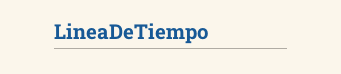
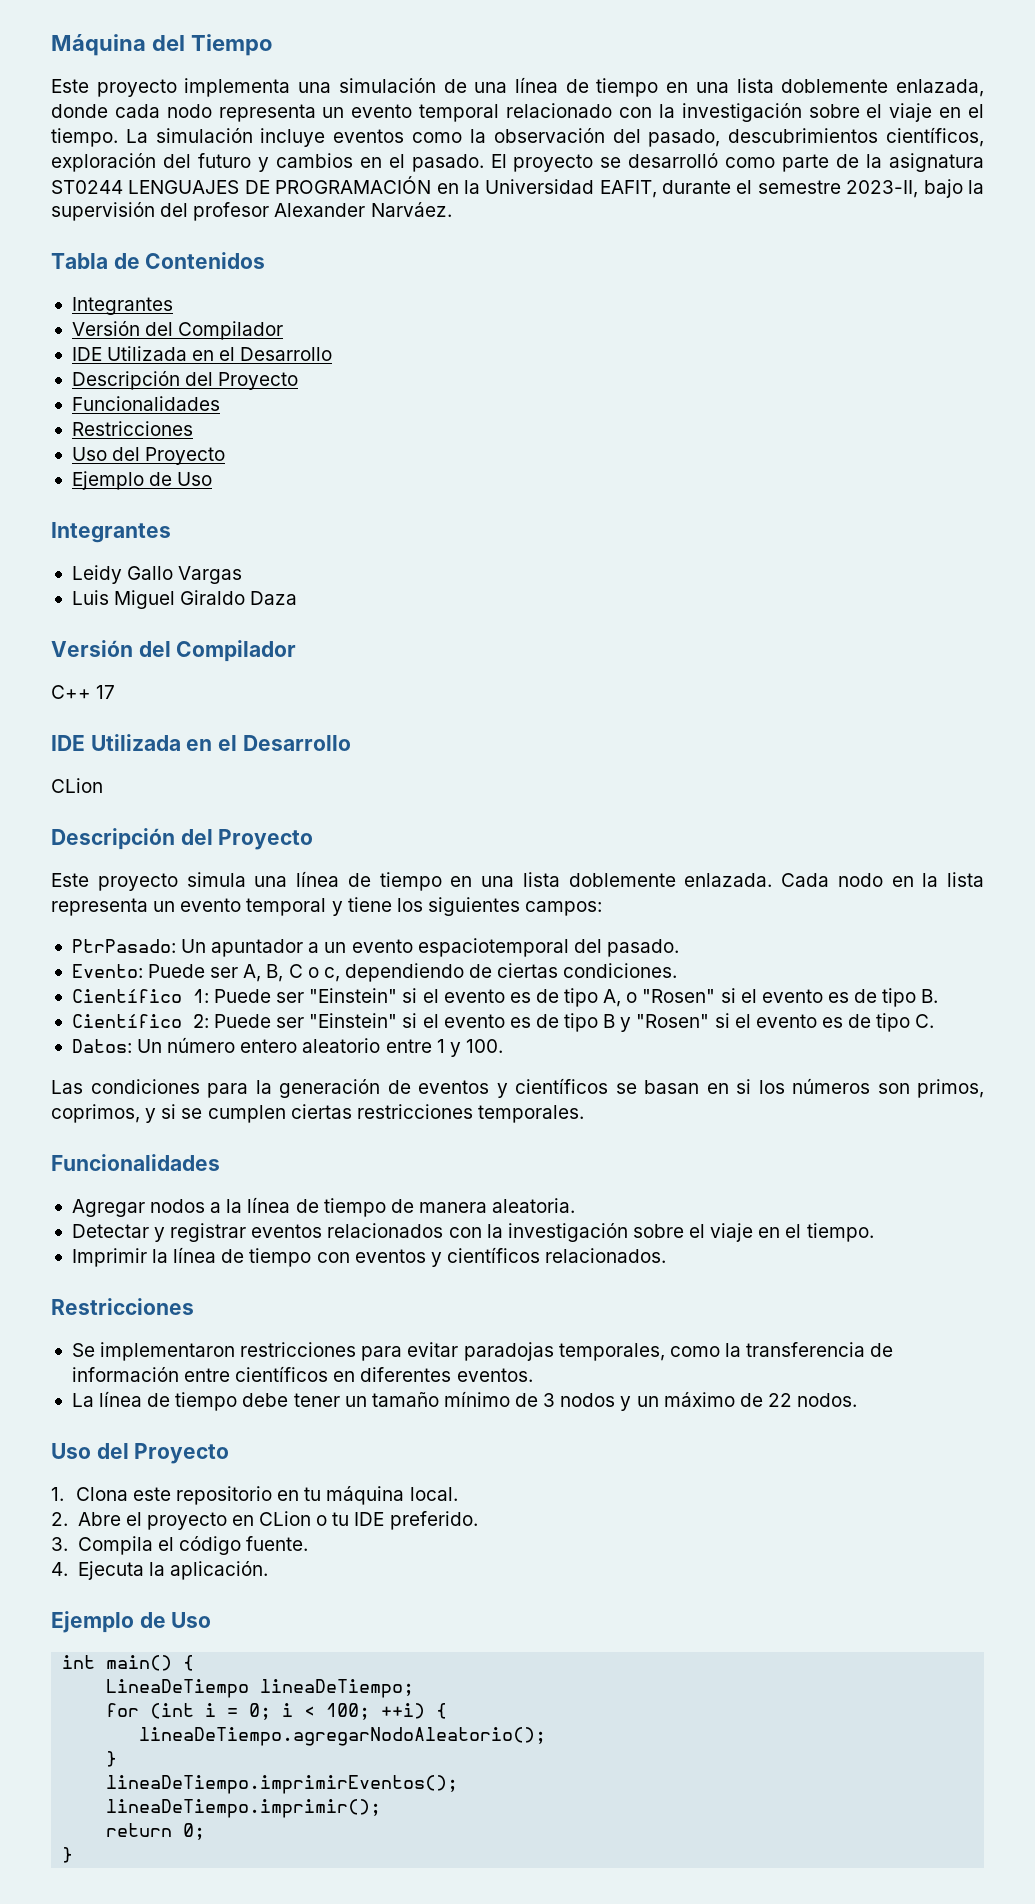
[54,23,208,44] LineaDeTiempo -> [51,34,273,56] [51,77,984,97] [51,103,985,122] [51,127,985,147] [51,153,984,172] [51,176,984,198] [51,202,452,221] [51,252,266,269] [71,297,173,315] [71,321,284,340] [71,346,333,361] [71,371,299,390] [71,396,220,411] [71,421,193,436] [71,447,226,465] [71,471,213,490] [51,522,171,543] [71,565,243,584] [71,590,298,609] [51,640,297,662] [51,685,116,699] [51,734,351,751] [51,778,103,793] [51,828,314,850] [51,871,984,891] [51,897,603,916] [71,938,679,957] [71,963,678,982] [71,988,939,1007] [71,1013,935,1032] [71,1037,503,1057] [51,1078,984,1098] [51,1104,584,1123] [51,1154,220,1171] [71,1197,576,1217] [71,1223,874,1242] [71,1247,667,1267] [51,1298,194,1315] [71,1342,894,1361] [71,1366,533,1382] [71,1391,858,1411] [51,1443,230,1464] [51,1486,458,1505] [51,1511,478,1530] [51,1536,308,1555] [51,1561,268,1580] [51,1611,212,1633] [62,1655,195,1671] [106,1679,415,1698] [106,1703,448,1720] [139,1727,547,1746] [106,1751,118,1767] [106,1775,459,1794] [106,1799,382,1818] [106,1823,206,1840] [62,1847,74,1863] Máquina del Tiempo // Este proyecto implementa una simulación de una línea de tiempo en una lista doblemente enlazada, donde cada nodo representa un evento temporal relacionado con la investigación sobre el viaje en el tiempo. La simulación incluye eventos como la observación del pasado, descubrimientos científicos, exploración del futuro y cambios en el pasado. El proyecto se desarrolló como parte de la asignatura ST0244 LENGUAJES DE PROGRAMACIÓN en la Universidad EAFIT, durante el semestre 2023-II, bajo la supervisión del profesor Alexander Narváez. // Tabla de Contenidos // Integrantes // Versión del Compilador // IDE Utilizada en el Desarrollo // Descripción del Proyecto // Funcionalidades // Restricciones // Uso del Proyecto // Ejemplo de Uso // Integrantes // Leidy Gallo Vargas // Luis Miguel Giraldo Daza // Versión del Compilador // C++ 17 // IDE Utilizada en el Desarrollo // CLion // Descripción del Proyecto // Este proyecto simula una línea de tiempo en una lista doblemente enlazada. Cada nodo en la lista representa un evento temporal y tiene los siguientes campos: // PtrPasado: Un apuntador a un evento espaciotemporal del pasado. // Evento: Puede ser A, B, C o c, dependiendo de ciertas condiciones. // Científico 1: Puede ser "Einstein" si el evento es de tipo A, o "Rosen" si el evento es de tipo B. // Científico 2: Puede ser "Einstein" si el evento es de tipo B y "Rosen" si el evento es de tipo C. // Datos: Un número entero aleatorio entre 1 y 100. // Las condiciones para la generación de eventos y científicos se basan en si los números son primos, coprimos, y si se cumplen ciertas restricciones temporales. // Funcionalidades // Agregar nodos a la línea de tiempo de manera aleatoria. // Detectar y registrar eventos relacionados con la investigación sobre el viaje en el tiempo. // Imprimir la línea de tiempo con eventos y científicos relacionados. // Restricciones // Se implementaron restricciones para evitar paradojas temporales, como la transferencia de información entre científicos en diferentes eventos. // La línea de tiempo debe tener un tamaño mínimo de 3 nodos y un máximo de 22 nodos. // Uso del Proyecto // 1. Clona este repositorio en tu máquina local. // 2. Abre el proyecto en CLion o tu IDE preferido. // 3. Compila el código fuente. // 4. Ejecuta la aplicación. // Ejemplo de Uso // int main() { // LineaDeTiempo lineaDeTiempo; // for (int i = 0; i < 100; ++i) { // lineaDeTiempo.agregarNodoAleatorio(); // } // lineaDeTiempo.imprimirEventos(); // lineaDeTiempo.imprimir(); // return 0; // }

